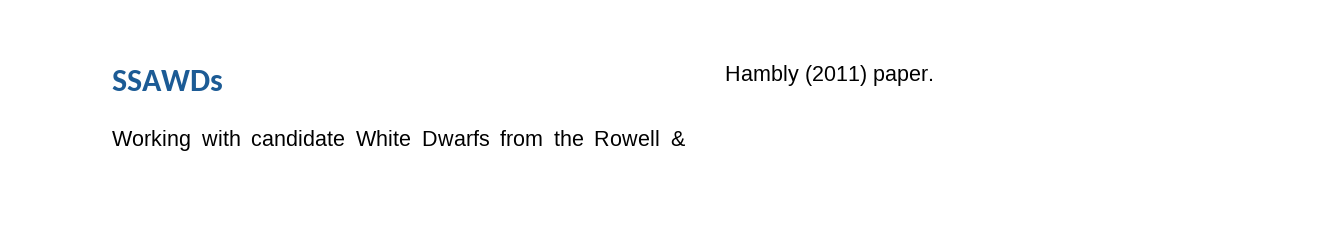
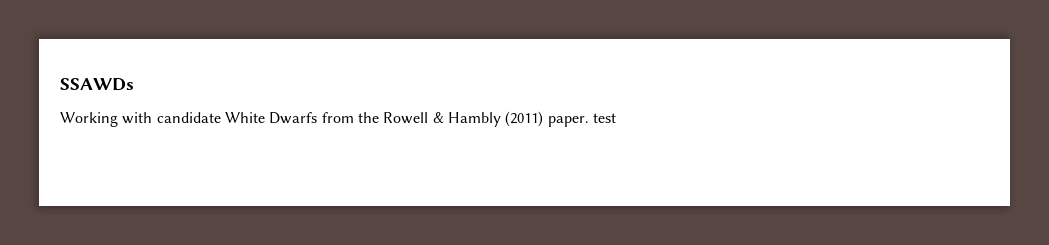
(934, 77) none -> [592,113,616,123] test

